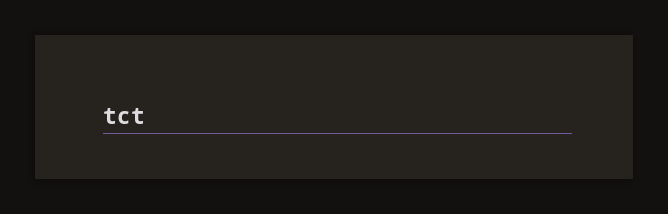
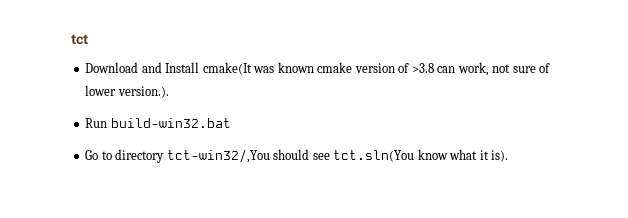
(145, 116) none -> [85,62,551,76] [85,85,169,98] [85,118,231,128] [85,149,509,163] // Download and Install cmake(It was known cmake version of >3.8 can work, not sure of lower version.). // Run build-win32.bat // Go to directory tct-win32/,You should see tct.sln(You know what it is).

